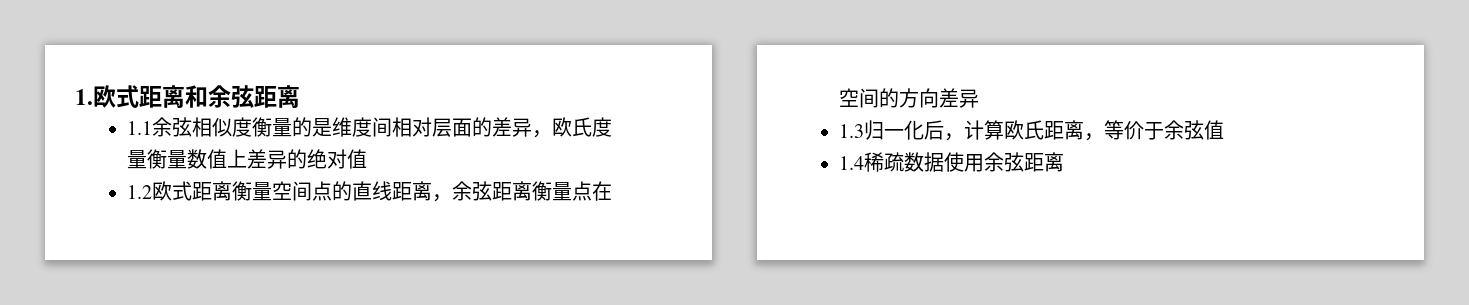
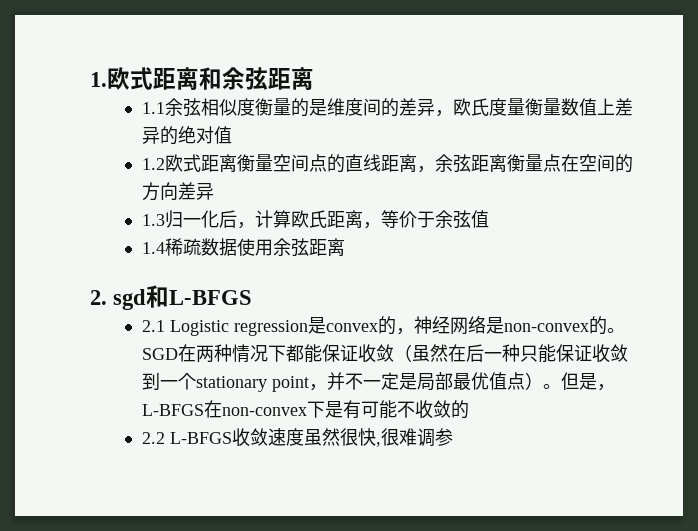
[392,117,473,137] 相对层面 -> (381, 107) none
(1065, 162) none -> [90,285,253,310] [141,316,625,336] [141,344,628,363] [141,372,615,392] [141,400,469,419] [141,428,453,447] // 2. sgd和L-BFGS // 2.1 Logistic regression是convex的，神经网络是non-convex的。SGD在两种情况下都能保证收敛（虽然在后一种只能保证收敛到一个stationary point，并不一定是局部最优值点）。但是，L-BFGS在non-convex下是有可能不收敛的 // 2.2 L-BFGS收敛速度虽然很快,很难调参

